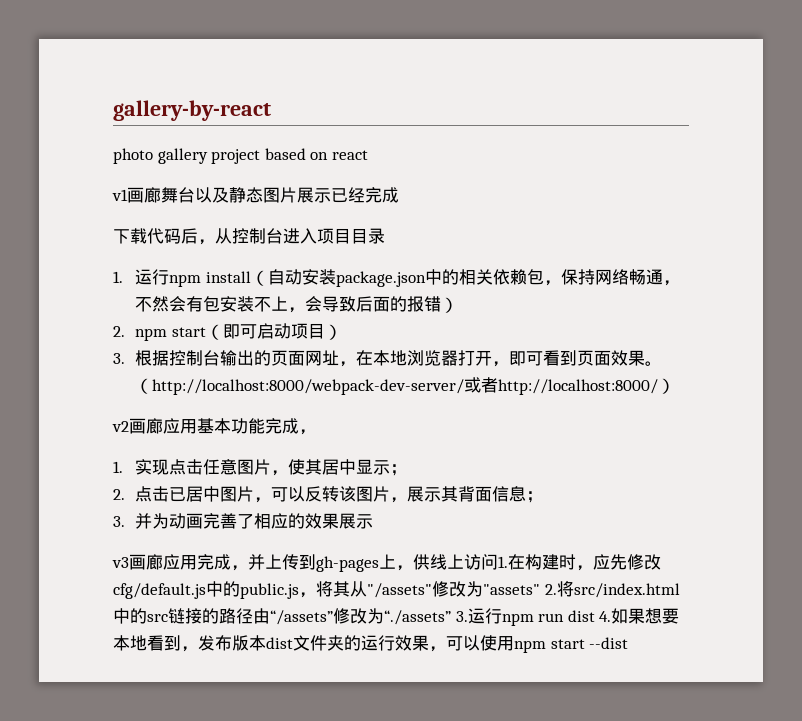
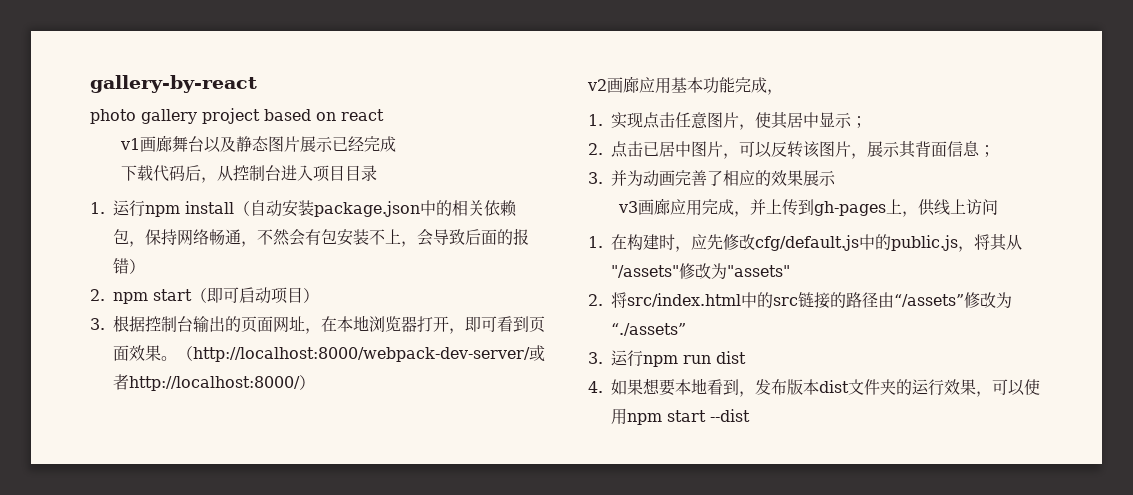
(498, 562) none -> (999, 207) //
(540, 589) none -> (790, 271) //
(451, 617) none -> (686, 329) //
(595, 616) none -> (746, 357) //

